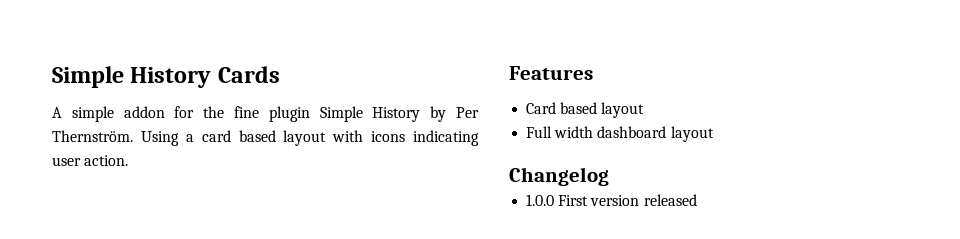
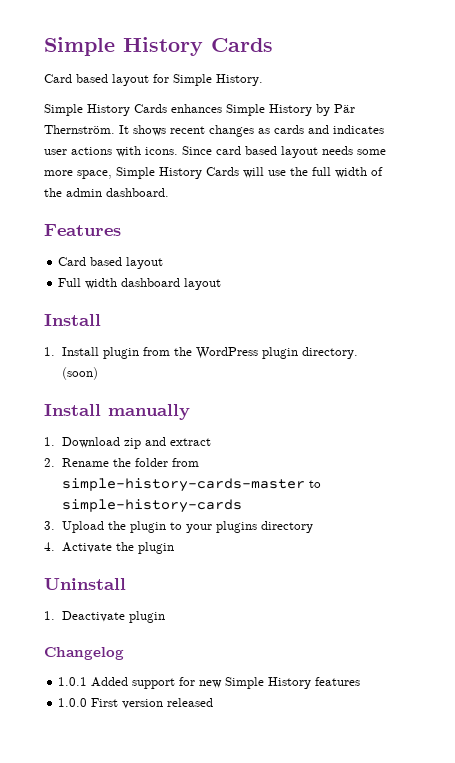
[52,106,480,122] [52,130,479,146] [52,155,129,166] A simple addon for the fine plugin Simple History by Per Thernström. Using a card based layout with icons indicating user action. -> [44,74,263,86] [44,104,355,116] [44,125,384,137] [44,146,386,158] [44,167,383,179] [44,188,169,197] Card based layout for Simple History. // Simple History Cards enhances Simple History by Pär Thernström. It shows recent changes as cards and indicates user actions with icons. Since card based layout needs some more space, Simple History Cards will use the full width of the admin dashboard.
[509,167,609,186] Changelog -> [44,314,101,326] [44,347,358,359] [61,367,98,380] [44,404,190,420] [44,437,211,449] [44,458,199,467] [61,478,321,492] [61,499,242,513] [44,521,313,533] [44,542,174,554] [44,578,126,590] [44,611,165,623] [44,647,124,660] [58,677,361,689] Install // 1. Install plugin from the WordPress plugin directory. (soon) // Install manually // 1. Download zip and extract // 2. Rename the folder from simple-history-cards-master to simple-history-cards // 3. Upload the plugin to your plugins directory // 4. Activate the plugin // Uninstall // 1. Deactivate plugin // Changelog // 1.0.1 Added support for new Simple History features

